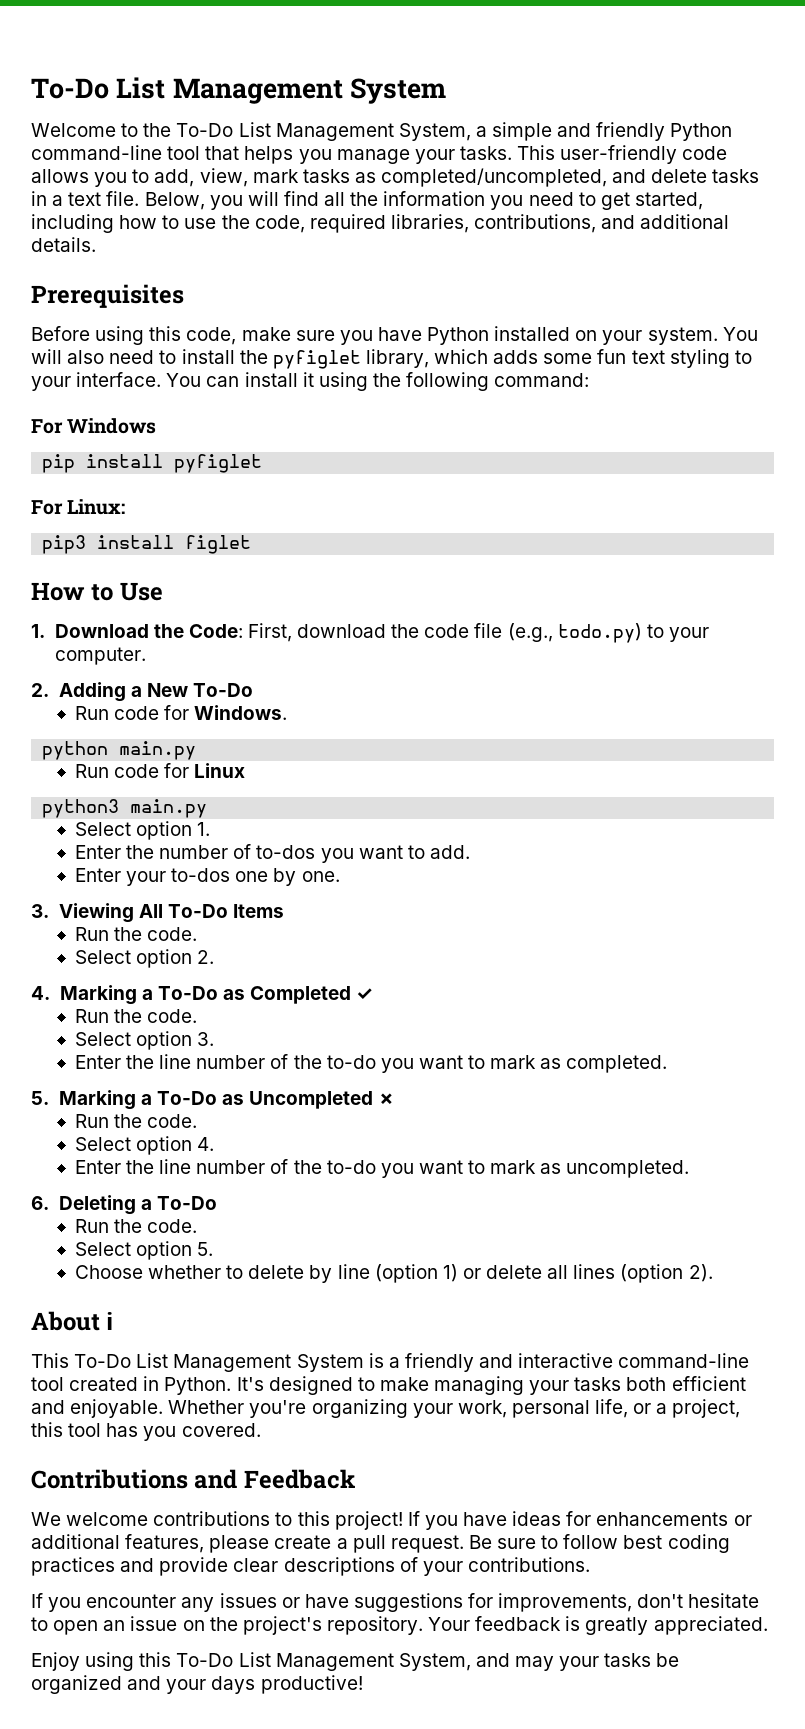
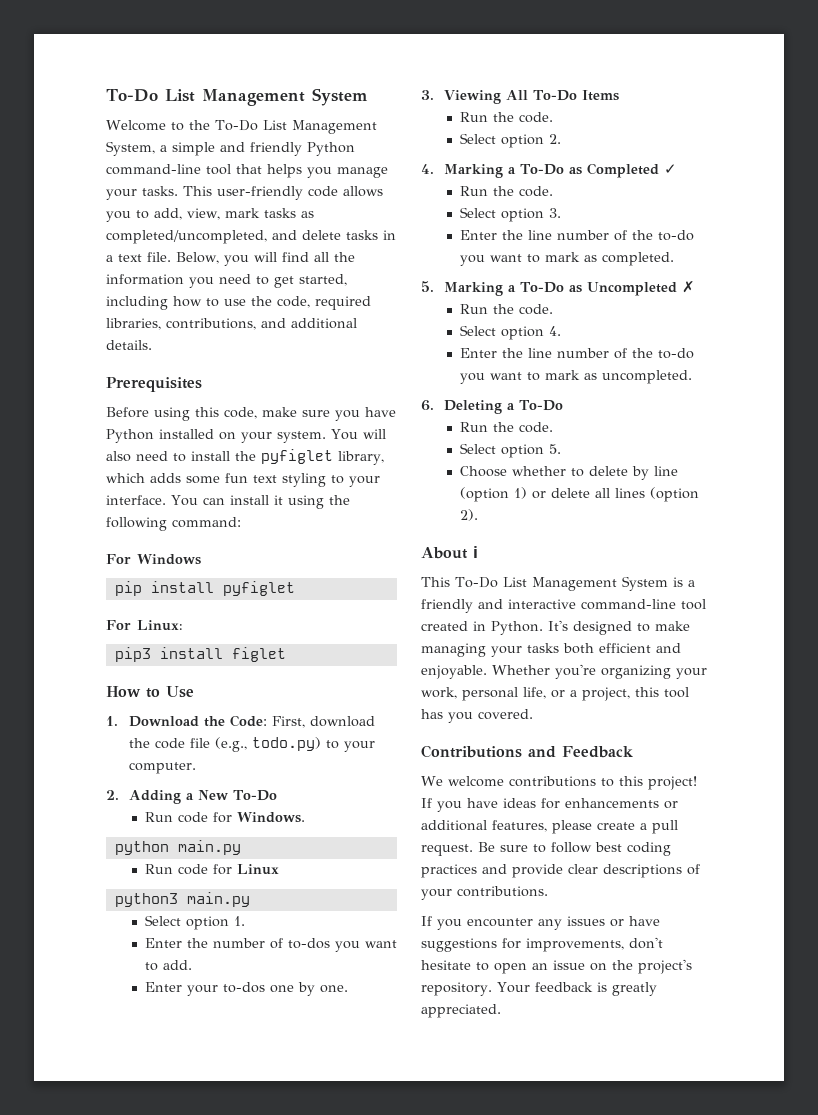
[31,1652,680,1671] [31,1675,363,1694] // Enjoy using this To-Do List Management System, and may your tasks be organized and your days productive! -> (501, 1011) none

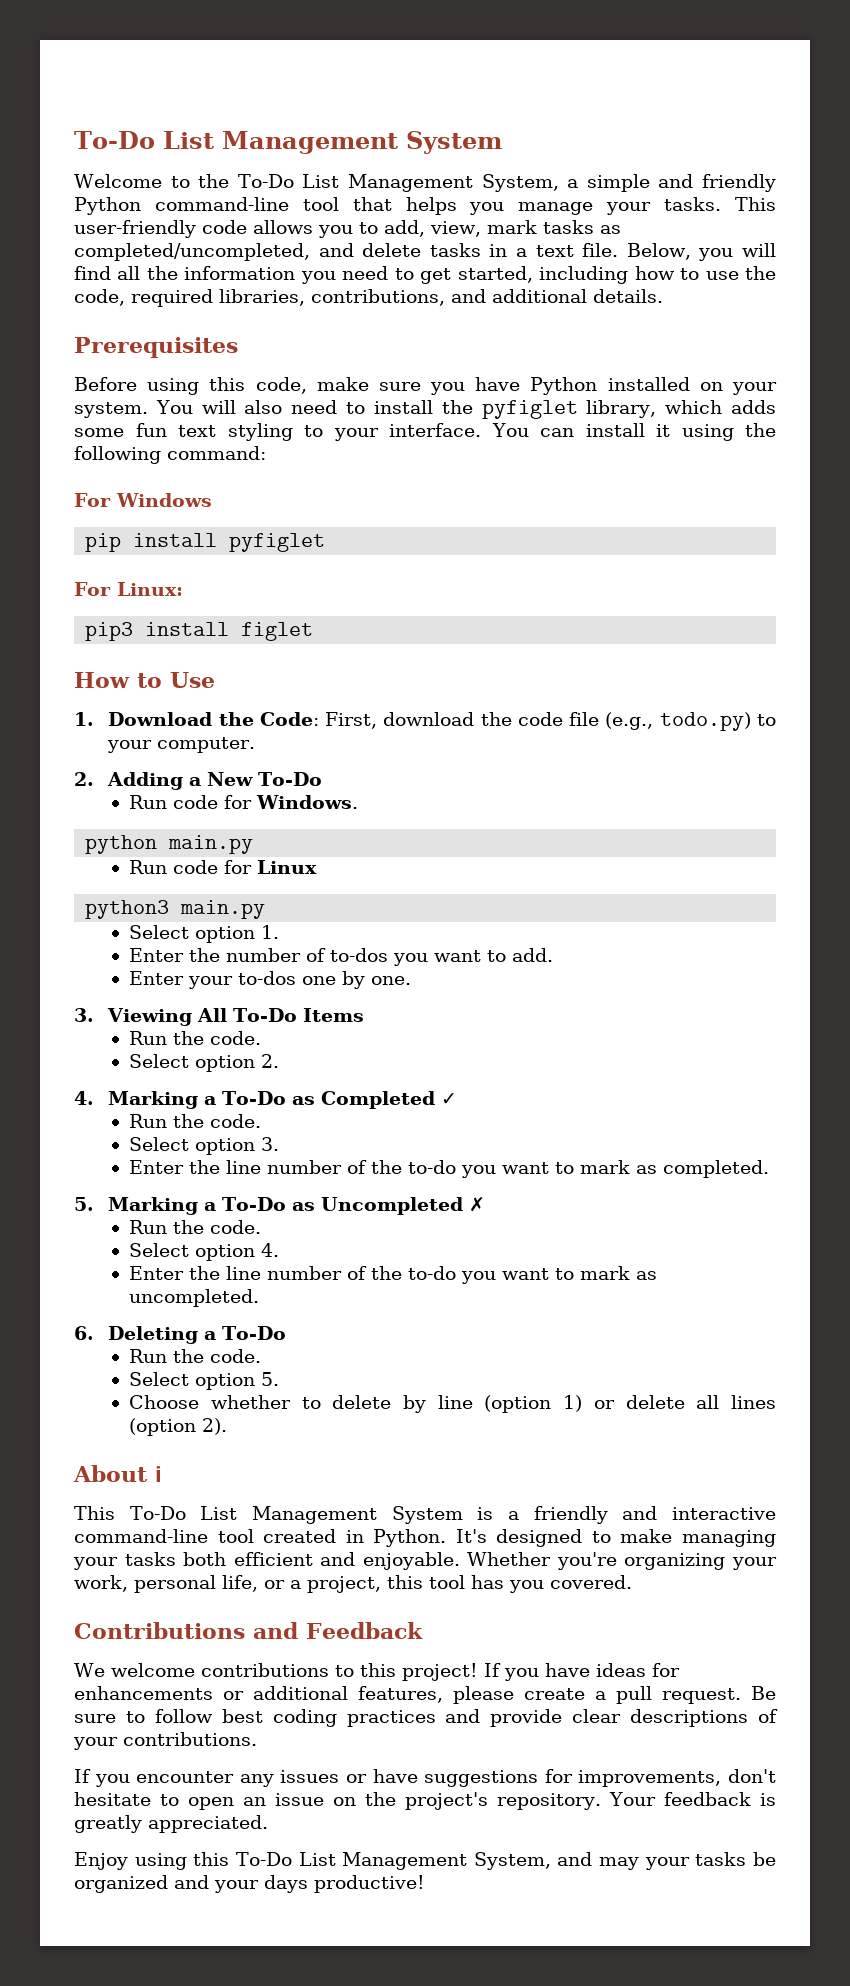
(501, 1011) none -> [74,1852,776,1870] [74,1875,425,1893] // Enjoy using this To-Do List Management System, and may your tasks be organized and your days productive!

